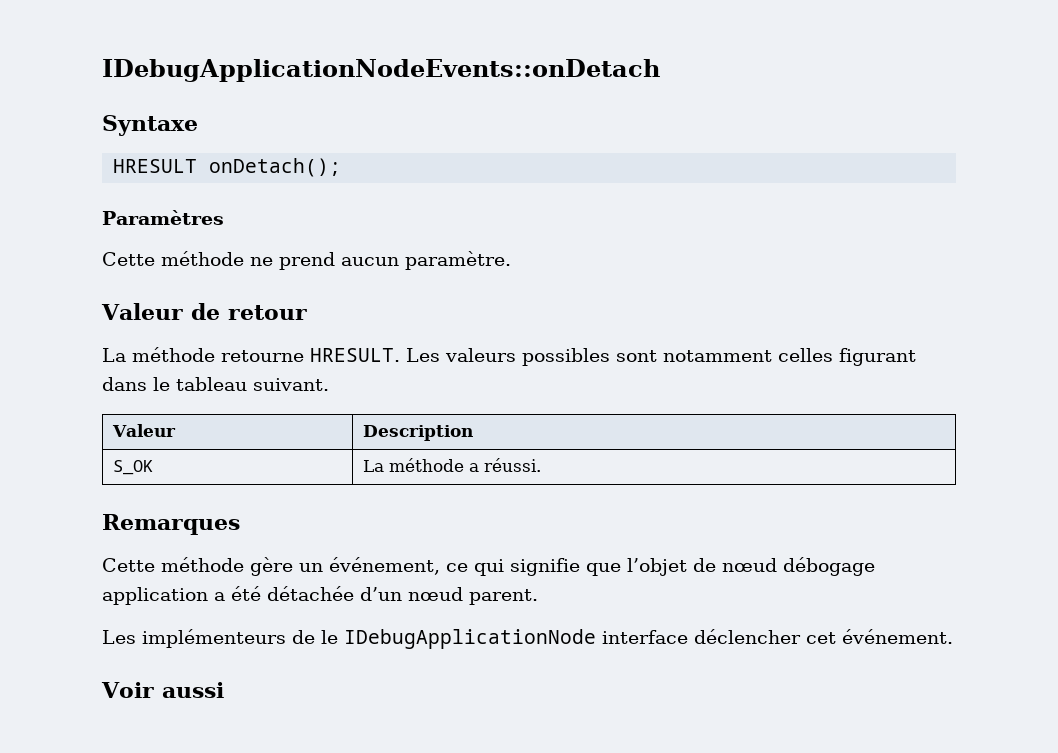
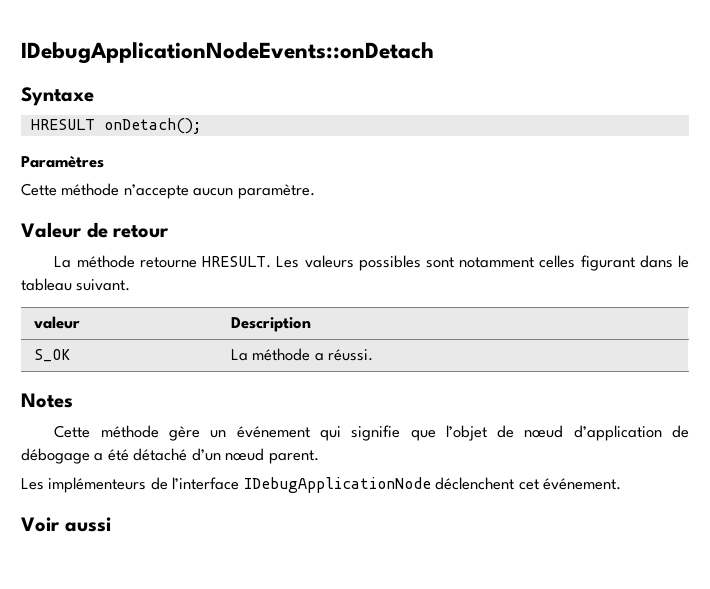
[250,252,335,270] ne prend -> [123,184,189,199] n’accepte
[111,424,176,437] Valeur -> [34,316,81,329] valeur
[102,514,240,535] Remarques -> [21,393,73,408] Notes
[329,557,468,575] événement, ce -> [236,426,310,438] événement
[783,557,875,576] [102,587,208,605] débogage application -> [573,425,689,441] [21,448,90,464] d’application de débogage
[267,586,354,601] détachée -> [133,448,188,461] détaché
[321,629,801,649] le IDebugApplicationNode interface déclencher -> [172,477,515,493] l’interface IDebugApplicationNode déclenchent

